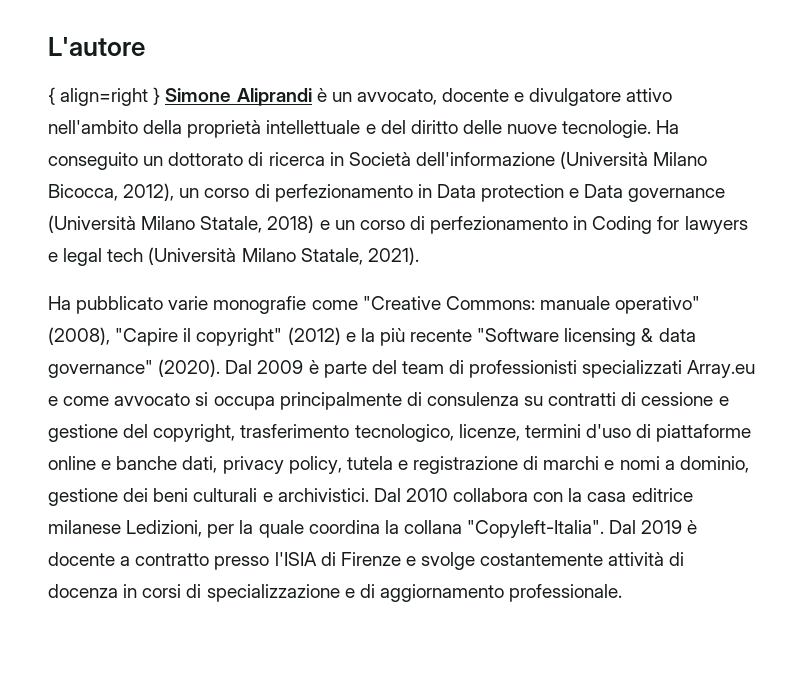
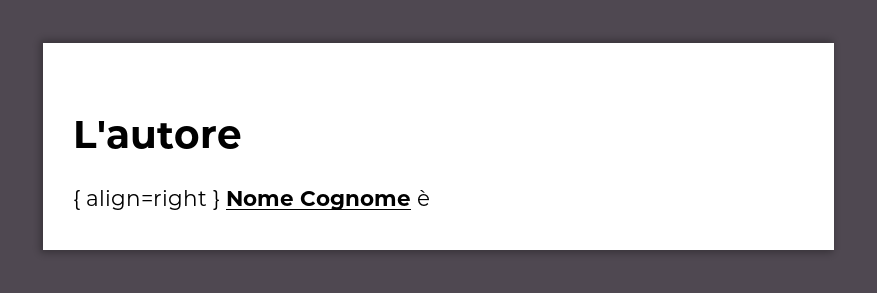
[165,88,673,106] [48,120,680,138] [48,151,708,170] [48,183,726,202] [48,215,748,234] [48,247,419,266] [48,296,701,314] [48,327,696,346] [48,359,756,378] [48,392,729,410] [48,424,752,442] [48,456,749,474] [48,488,693,506] [48,520,698,538] [48,552,685,570] [48,584,623,602] Simone Aliprandi è un avvocato, docente e divulgatore attivo nell'ambito della proprietà intellettuale e del diritto delle nuove tecnologie. Ha conseguito un dottorato di ricerca in Società dell'informazione (Università Milano Bicocca, 2012), un corso di perfezionamento in Data protection e Data governance (Università Milano Statale, 2018) e un corso di perfezionamento in Coding for lawyers e legal tech (Università Milano Statale, 2021). // Ha pubblicato varie monografie come "Creative Commons: manuale operativo" (2008), "Capire il copyright" (2012) e la più recente "Software licensing & data governance" (2020). Dal 2009 è parte del team di professionisti specializzati Array.eu e come avvocato si occupa principalmente di consulenza su contratti di cessione e gestione del copyright, trasferimento tecnologico, licenze, termini d'uso di piattaforme online e banche dati, privacy policy, tutela e registrazione di marchi e nomi a dominio, gestione dei beni culturali e archivistici. Dal 2010 collabora con la casa editrice milanese Ledizioni, per la quale coordina la collana "Copyleft-Italia". Dal 2019 è docente a contratto presso l'ISIA di Firenze e svolge costantemente attività di docenza in corsi di specializzazione e di aggiornamento professionale. -> [226,190,430,210] Nome Cognome è

